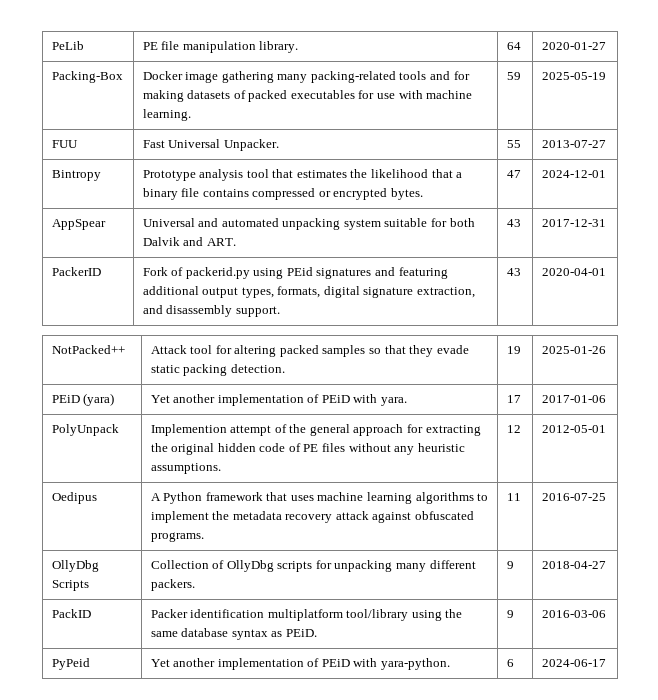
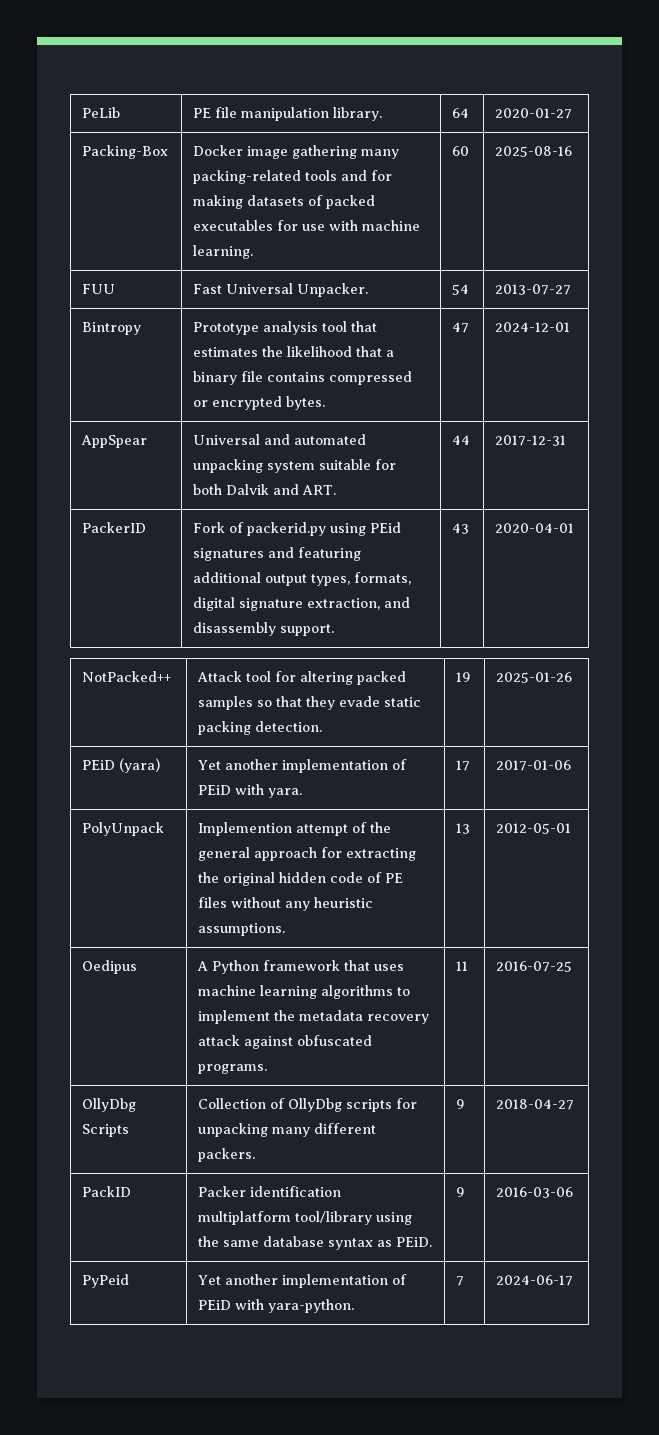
[506,72,521,80] [541,72,606,80] 59 | 2025-05-19 -> [452,146,470,156] [495,146,573,157] 60 | 2025-08-16
[506,140,521,148] 55 -> [452,284,470,295] 54
[506,219,521,227] 43 -> [452,435,471,445] 44
[506,425,521,433] 12 -> [456,823,471,834] 13
[506,659,514,667] 6 -> [456,1276,465,1286] 7

